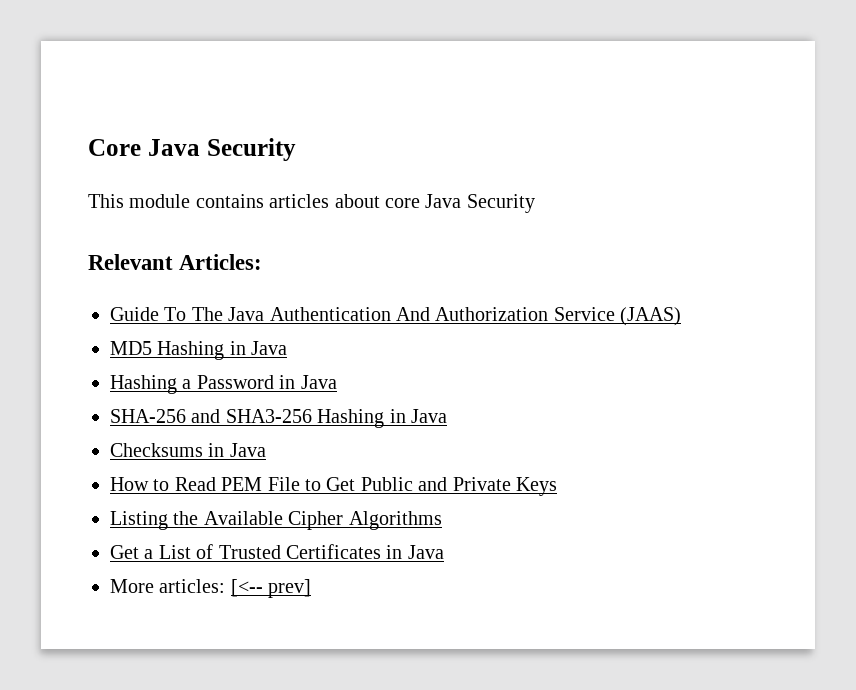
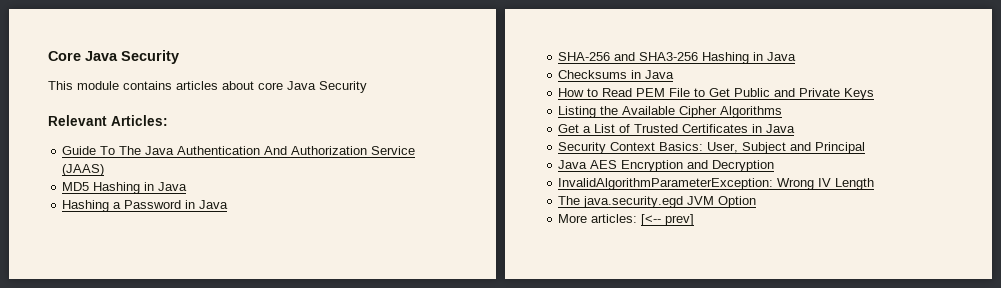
(444, 552) none -> [558,142,866,154] [558,160,775,172] [558,178,875,190] [558,196,757,208] // Security Context Basics: User, Subject and Principal // Java AES Encryption and Decryption // InvalidAlgorithmParameterException: Wrong IV Length // The java.security.egd JVM Option

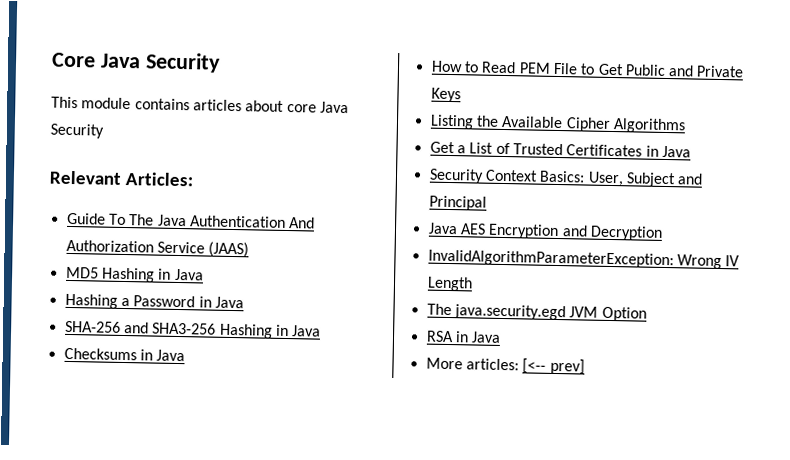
(757, 202) none -> [425,330,502,343] // RSA in Java

